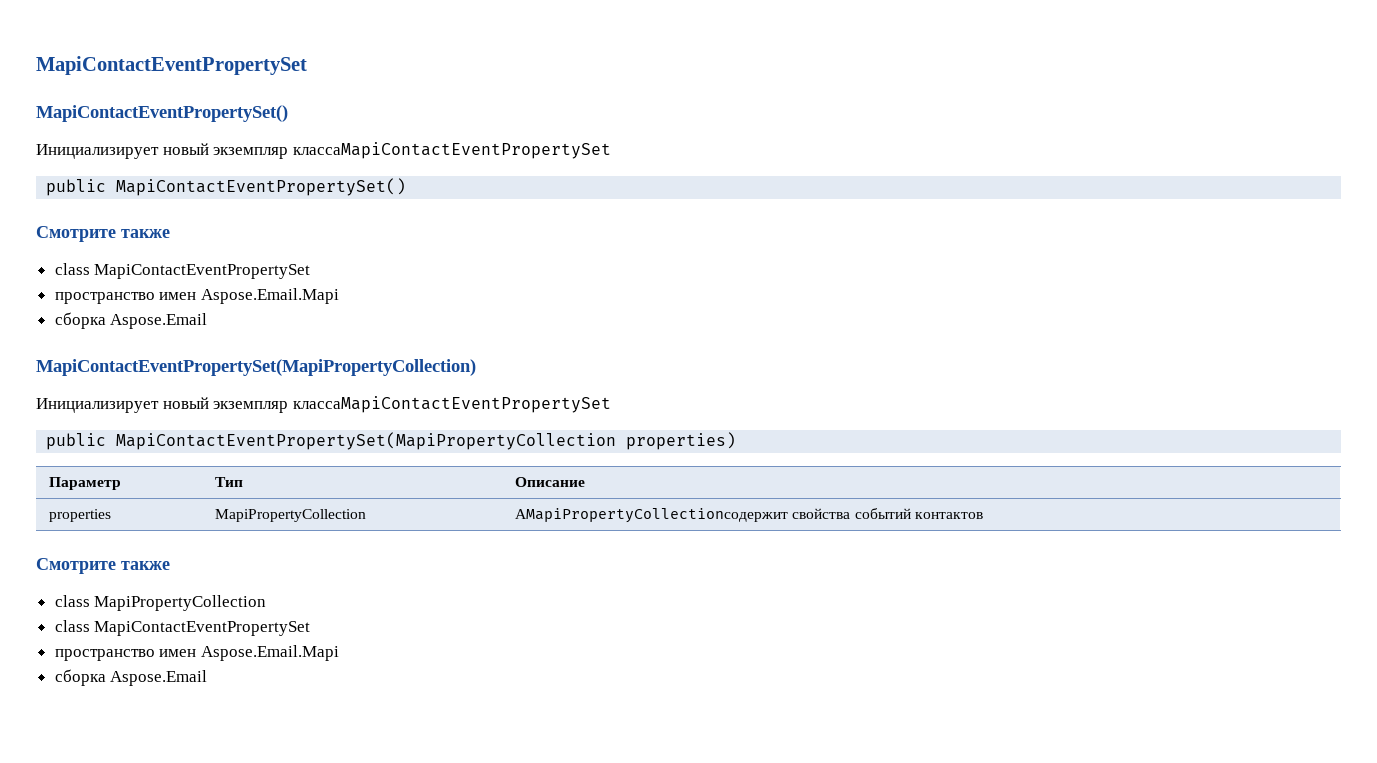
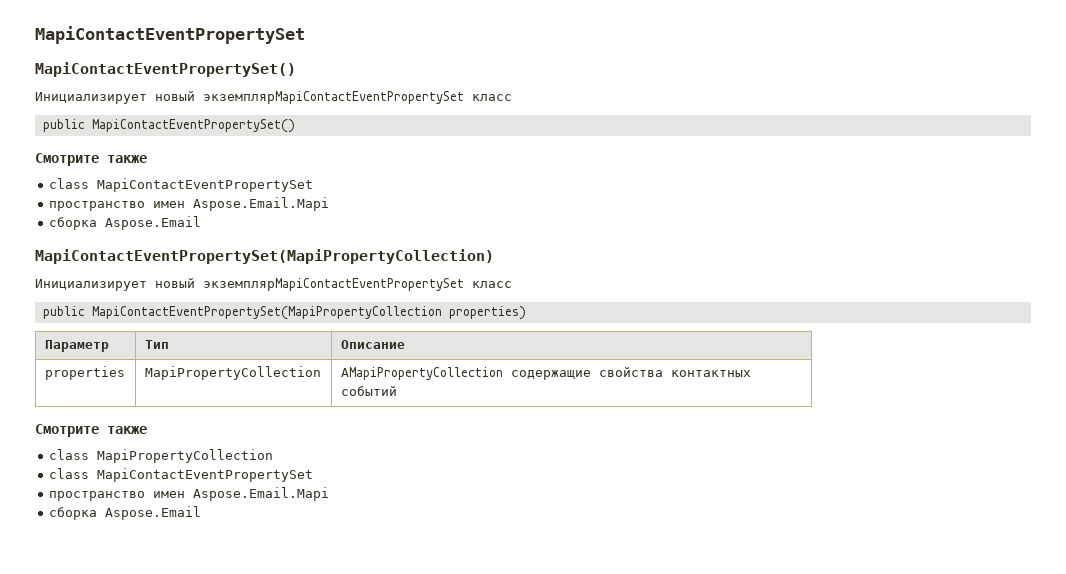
[213,142,611,159] экземпляр классаMapiContactEventPropertySet -> [203,91,512,104] экземплярMapiContactEventPropertySet класс
[213,396,611,413] экземпляр классаMapiContactEventPropertySet -> [203,278,512,291] экземплярMapiContactEventPropertySet класс
[515,508,851,523] AMapiPropertyCollectionсодержит свойства -> [340,367,751,380] АMapiPropertyCollection содержащие свойства контактных
[914,512,983,519] контактов -> (397, 391) none

